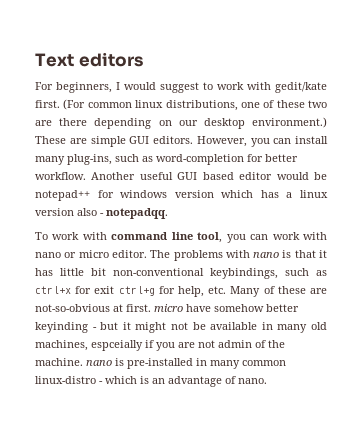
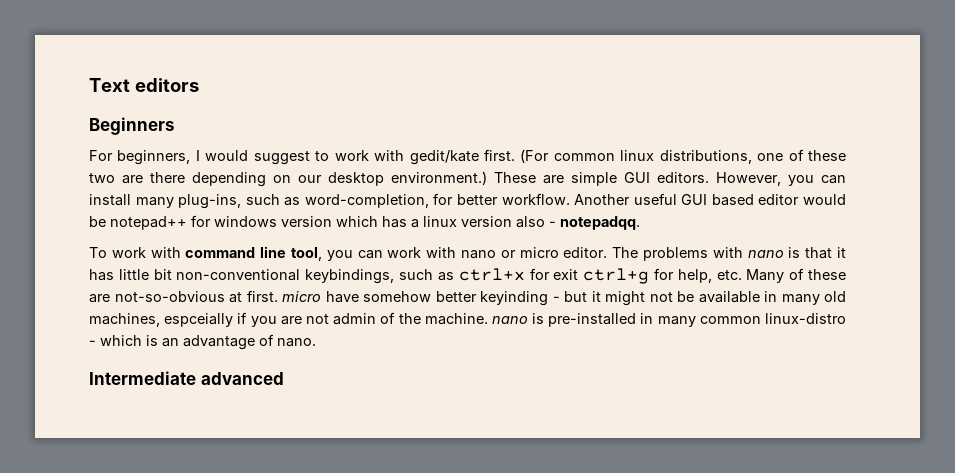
(143, 59) none -> [89,117,175,135] // Beginners
[156,154,244,165] word-completion -> [304,194,429,208] word-completion,
(267, 381) none -> [89,371,284,385] // Intermediate advanced

